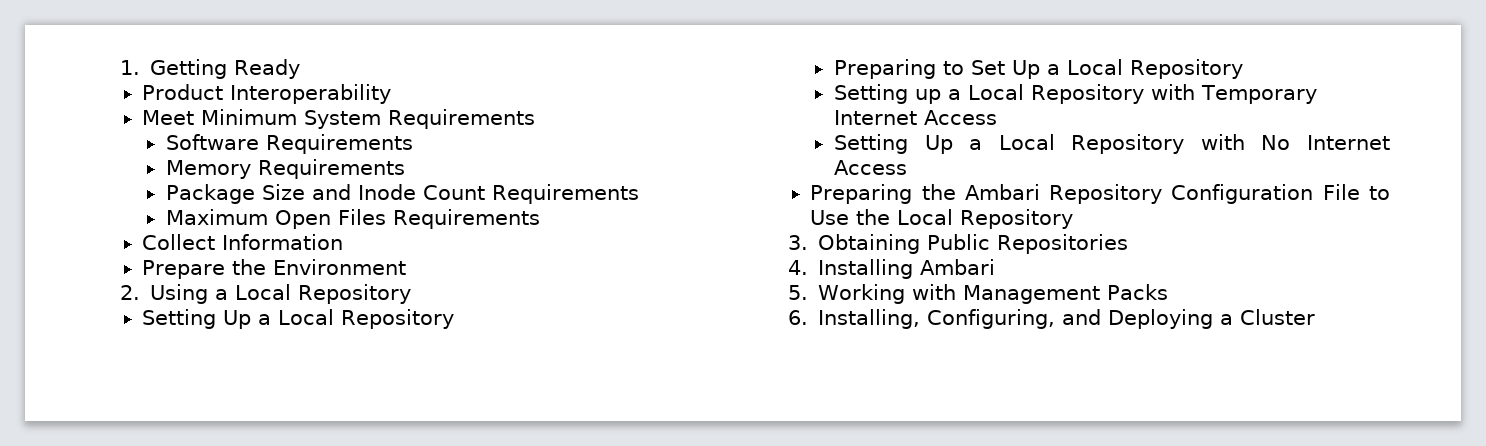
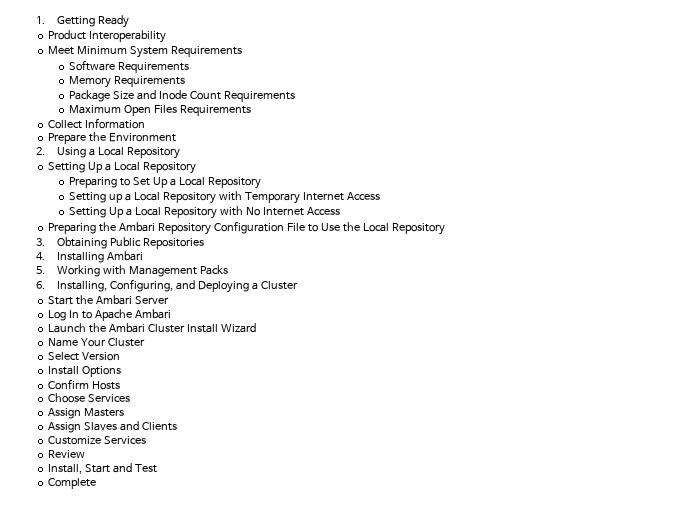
(1315, 317) none -> [48,295,169,305] [48,309,171,321] [48,323,256,333] [48,338,145,347] [48,352,121,361] [48,366,122,377] [48,379,121,390] [48,393,131,403] [48,408,125,419] [48,421,177,433] [48,436,147,445] [48,450,86,458] [48,463,157,474] [48,478,97,489] // Start the Ambari Server // Log In to Apache Ambari // Launch the Ambari Cluster Install Wizard // Name Your Cluster // Select Version // Install Options // Confirm Hosts // Choose Services // Assign Masters // Assign Slaves and Clients // Customize Services // Review // Install, Start and Test // Complete

